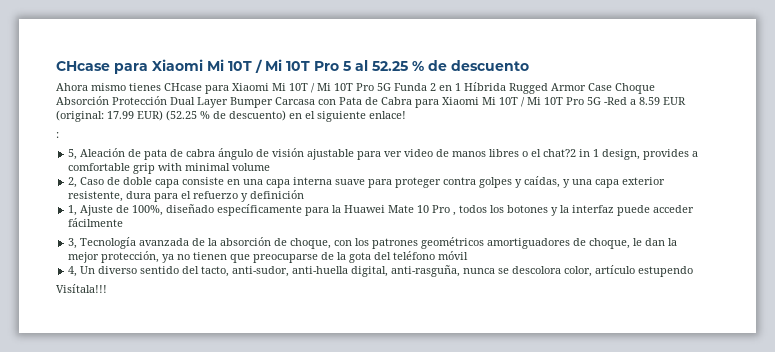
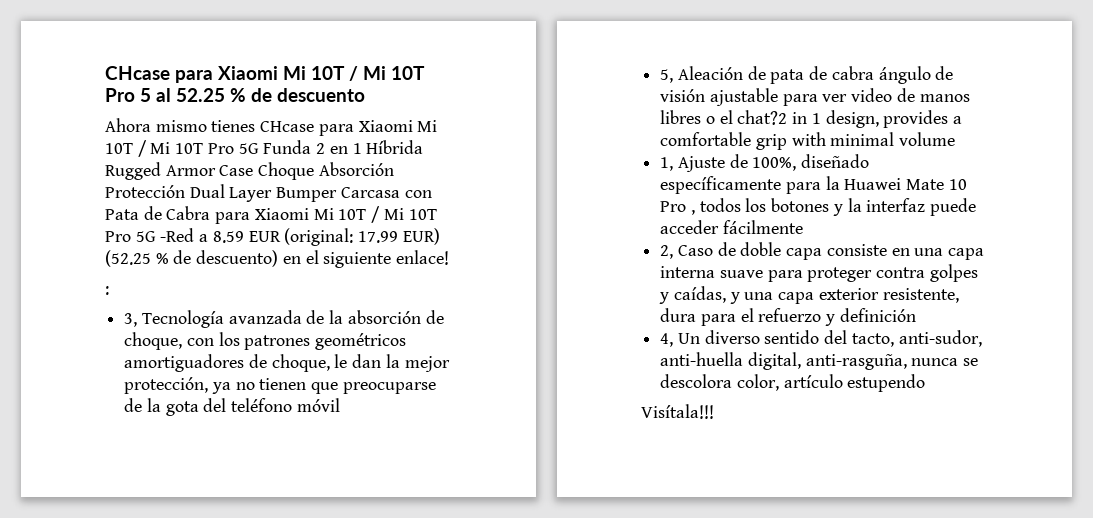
[68,148,699,160] [68,163,271,174] [68,176,666,188] [68,190,305,202] [68,204,695,216] [68,218,124,227] // 5, Aleación de pata de cabra ángulo de visión ajustable para ver video de manos libres o el chat?2 in 1 design, provides a comfortable grip with minimal volume // 2, Caso de doble capa consiste en una capa interna suave para proteger contra golpes y caídas, y una capa exterior resistente, dura para el refuerzo y definición // 1, Ajuste de 100%, diseñado específicamente para la Huawei Mate 10 Pro , todos los botones y la interfaz puede acceder fácilmente -> (109, 290) none
(469, 255) none -> [660,66,954,84] [660,88,970,106] [660,110,963,128] [660,132,956,150] [660,154,870,172] [660,176,967,194] [660,198,977,216] [660,220,803,234] [660,242,985,260] [660,264,978,282] [659,286,959,304] [660,308,916,326] // 5, Aleación de pata de cabra ángulo de visión ajustable para ver video de manos libres o el chat?2 in 1 design, provides a comfortable grip with minimal volume // 1, Ajuste de 100%, diseñado específicamente para la Huawei Mate 10 Pro , todos los botones y la interfaz puede acceder fácilmente // 2, Caso de doble capa consiste en una capa interna suave para proteger contra golpes y caídas, y una capa exterior resistente, dura para el refuerzo y definición

